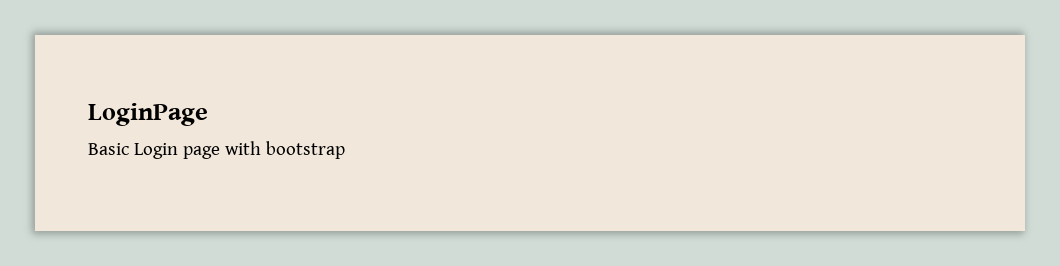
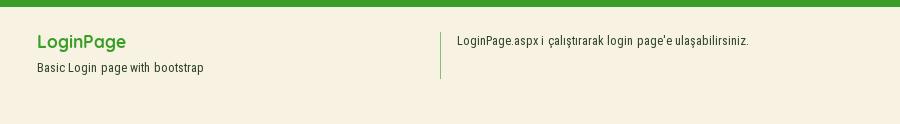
(345, 150) none -> [457,35,749,48] // LoginPage.aspx i çalıştırarak login page'e ulaşabilirsiniz.

